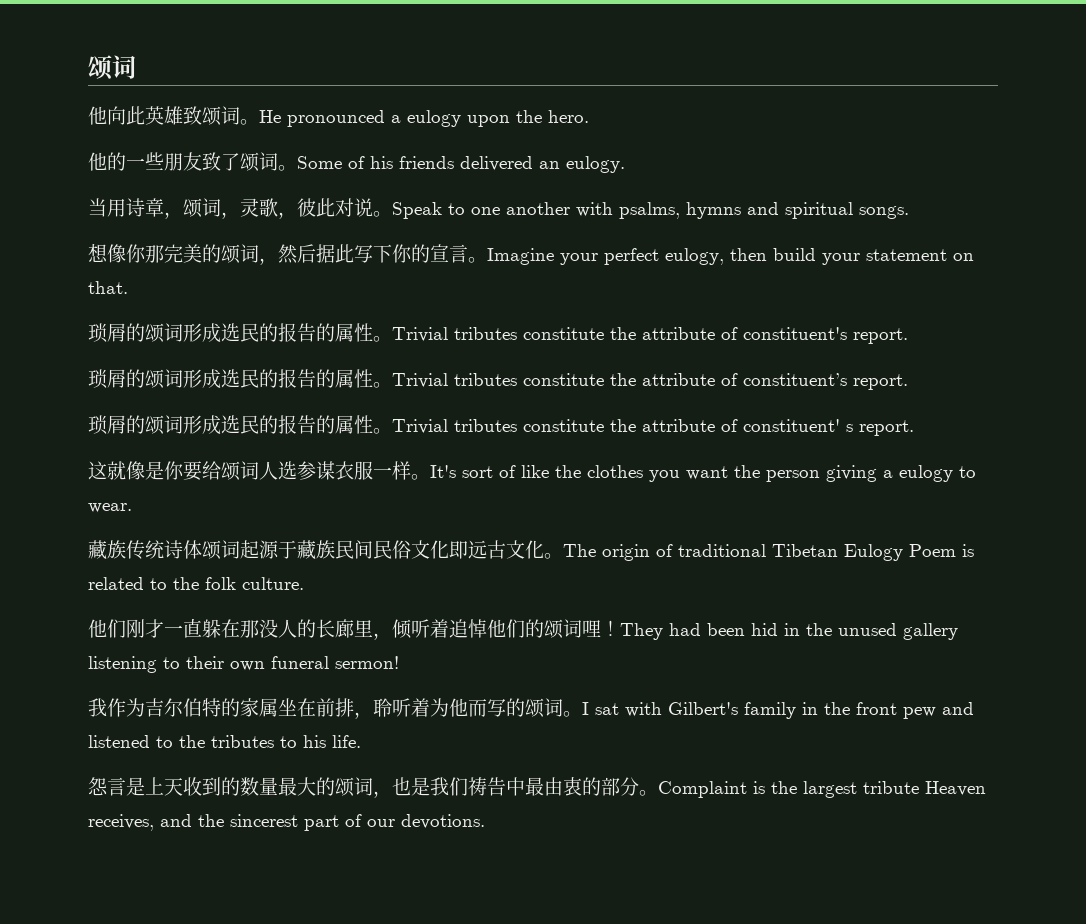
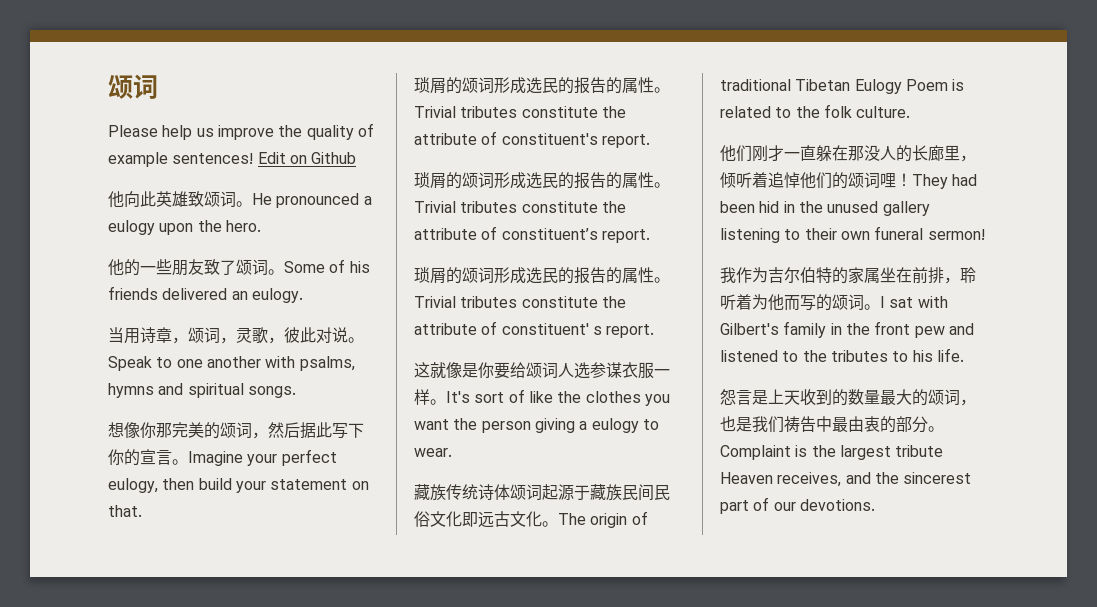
[88,55,136,81] 颂词 -> [108,74,158,99] [108,123,374,140] [108,152,357,167] 颂词 // Please help us improve the quality of example sentences! Edit on Github

